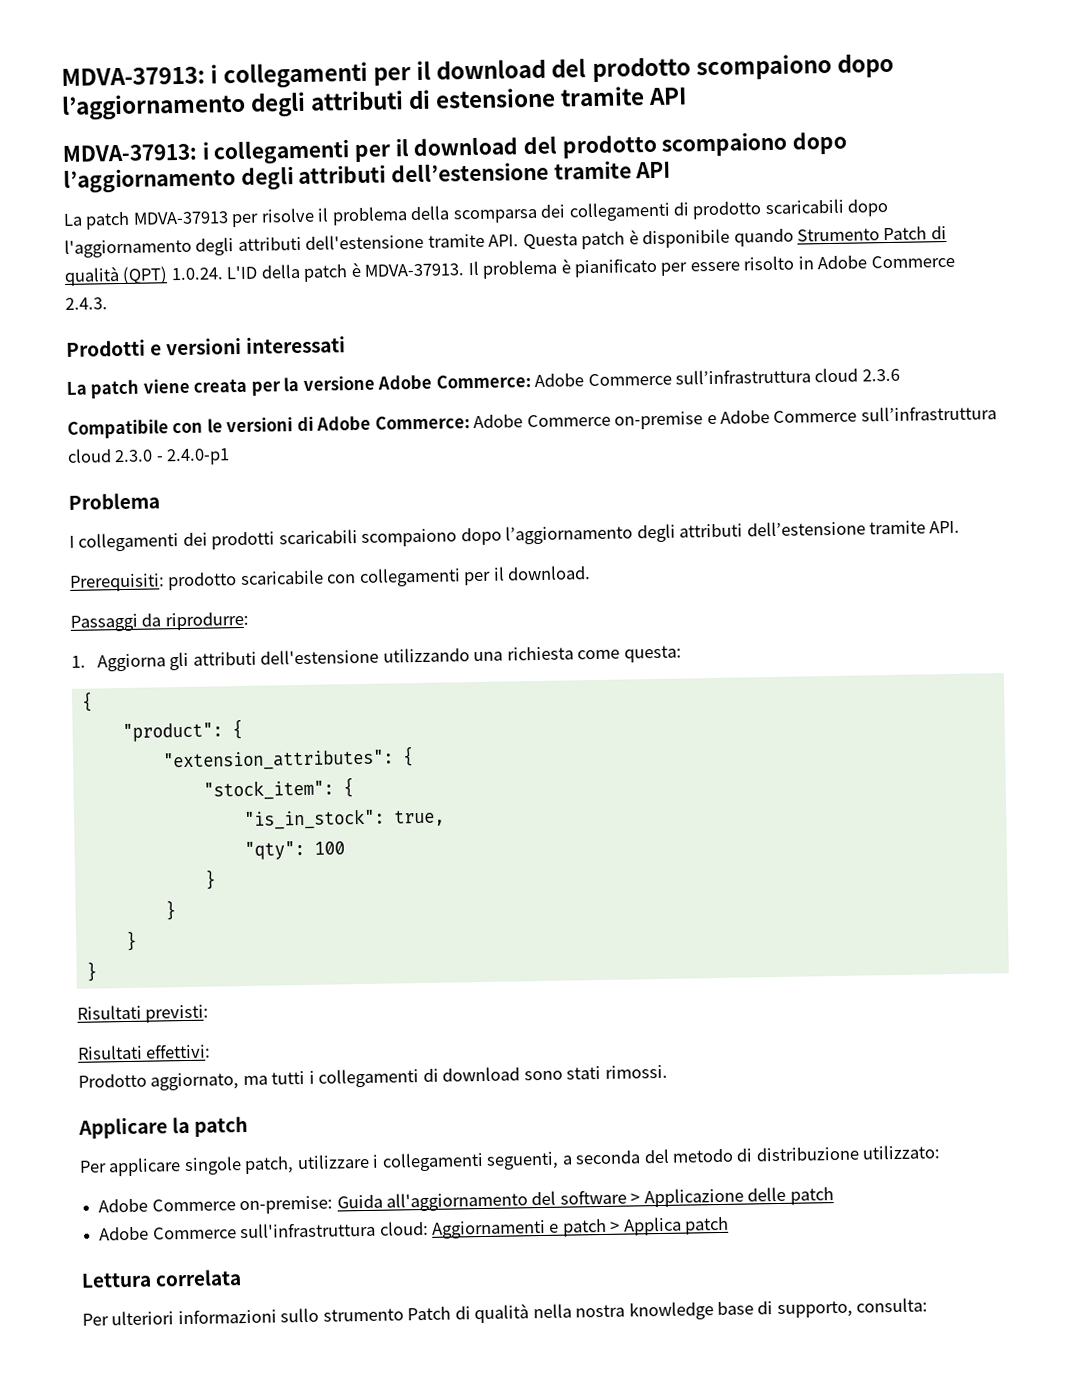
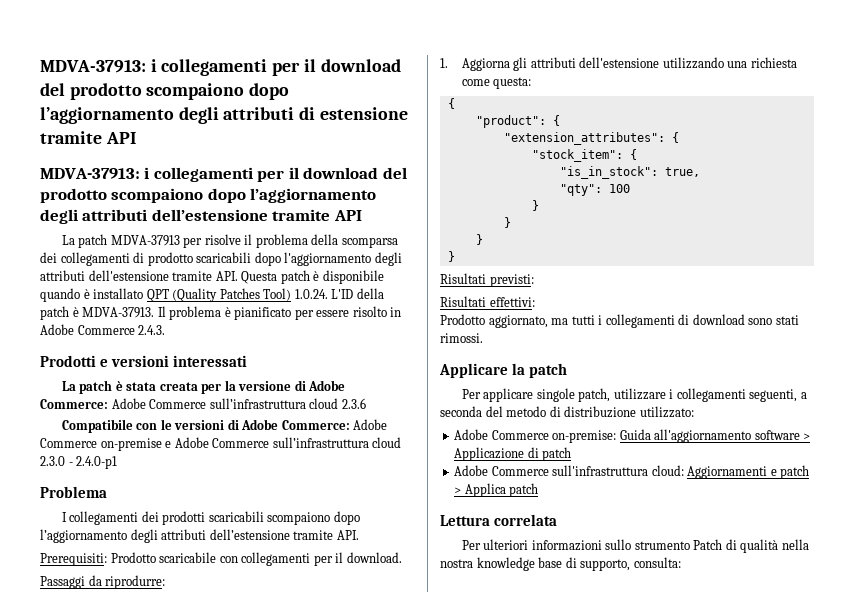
[797,226,947,242] [64,266,169,286] Strumento Patch di qualità (QPT) -> [83,288,292,302] è installato QPT (Quality Patches Tool)
[142,378,190,394] viene -> [115,381,157,391] è stata
(375, 383) none -> [294,380,306,391] di
[167,572,238,591] prodotto -> [110,552,156,563] Prodotto
[531,1190,557,1206] del -> (752, 436) none
[747,1186,787,1202] delle -> [527,447,539,458] di

